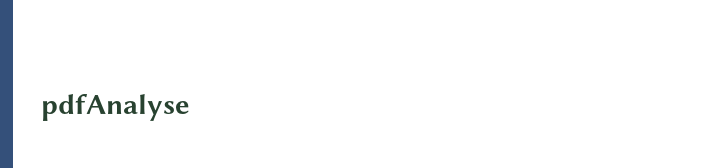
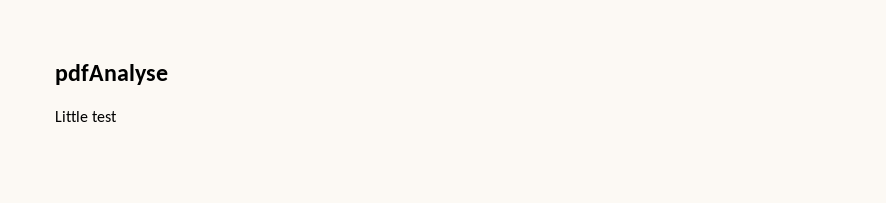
(190, 107) none -> [55,111,118,122] // Little test

